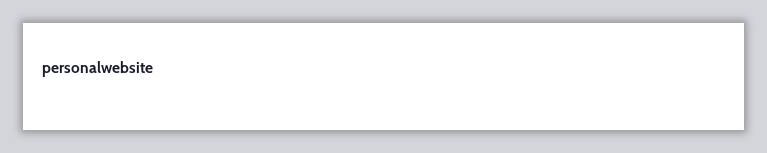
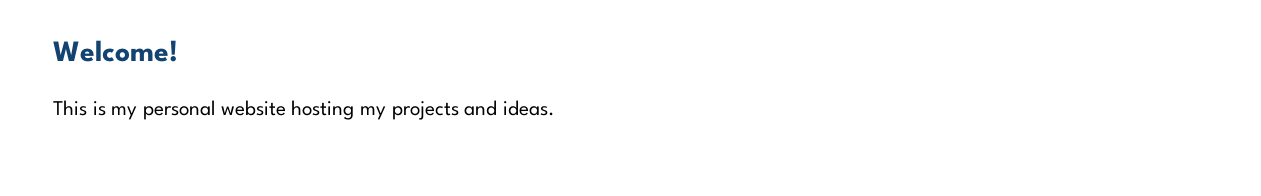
[42,61,153,77] personalwebsite -> [53,40,178,62] [53,100,556,120] Welcome! // This is my personal website hosting my projects and ideas.

